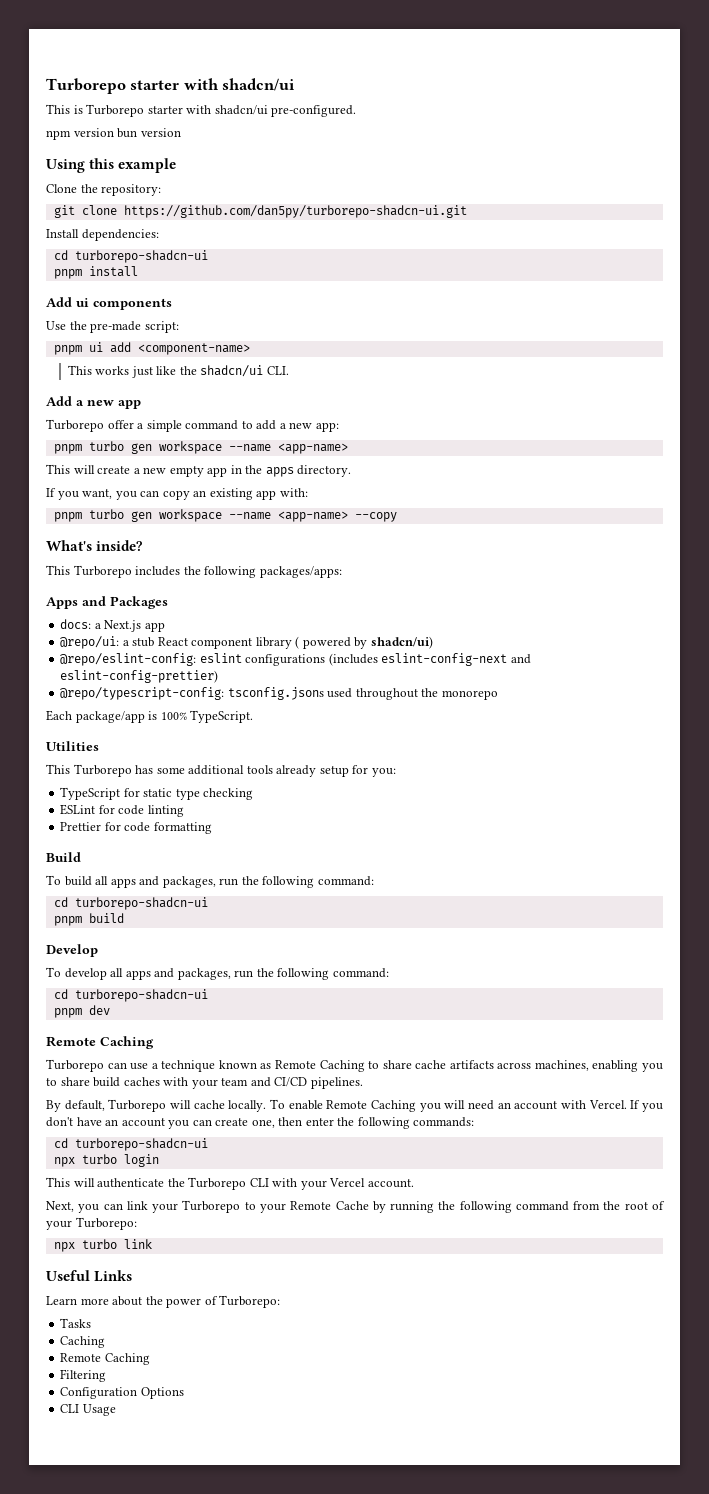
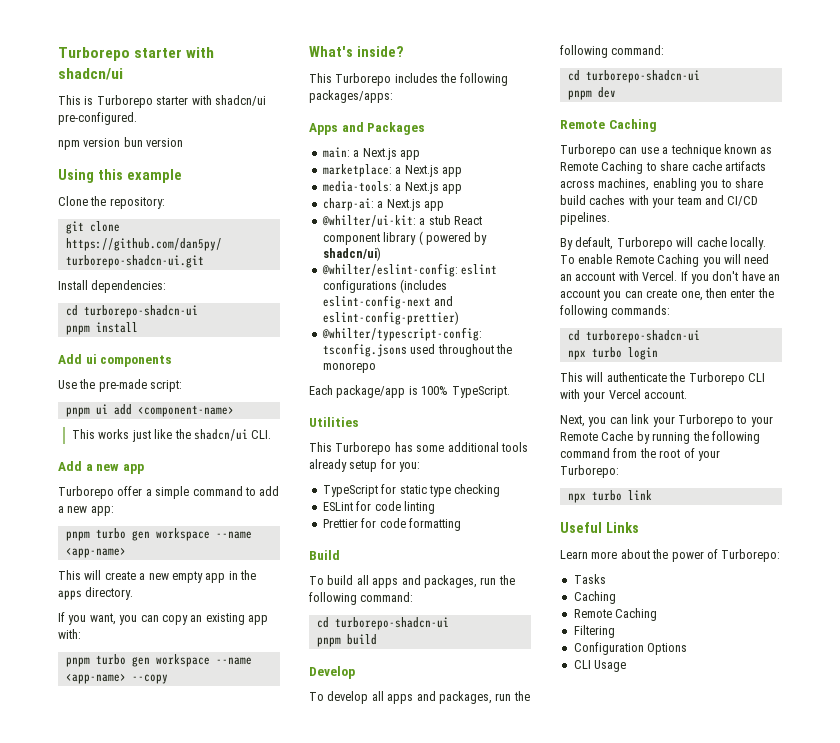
[60,619,165,632] [60,636,120,649] docs: a Next.js app // @repo/ui: -> [322,147,420,160] [322,164,462,177] [322,181,462,194] [322,198,444,211] [321,215,416,227] main: a Next.js app // marketplace: a Next.js app // media-tools: a Next.js app // charp-ai: a Next.js app // @whilter/ui-kit:
[60,653,197,666] @repo/eslint-config: -> [321,263,458,277] @whilter/eslint-config:
[60,687,225,700] @repo/typescript-config: -> [321,327,482,341] @whilter/typescript-config:

